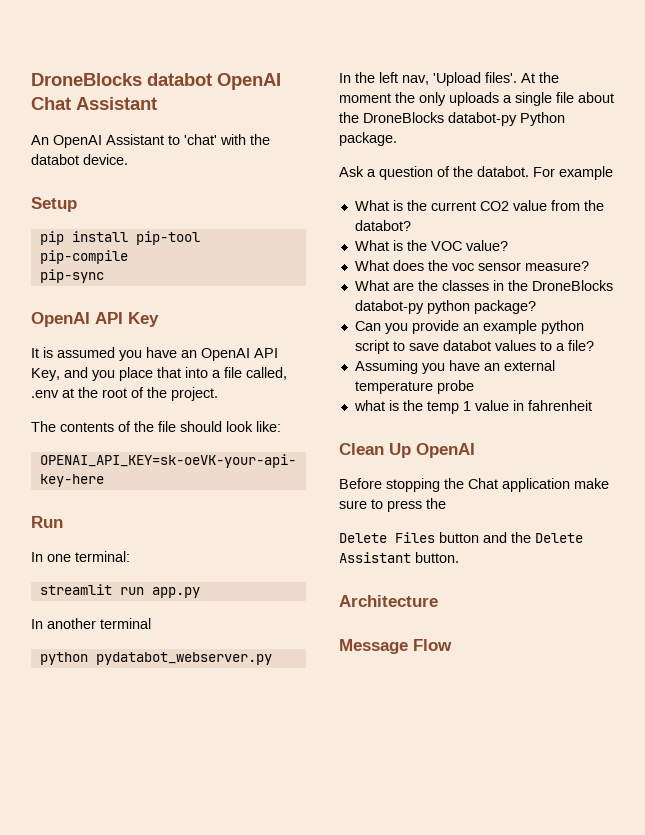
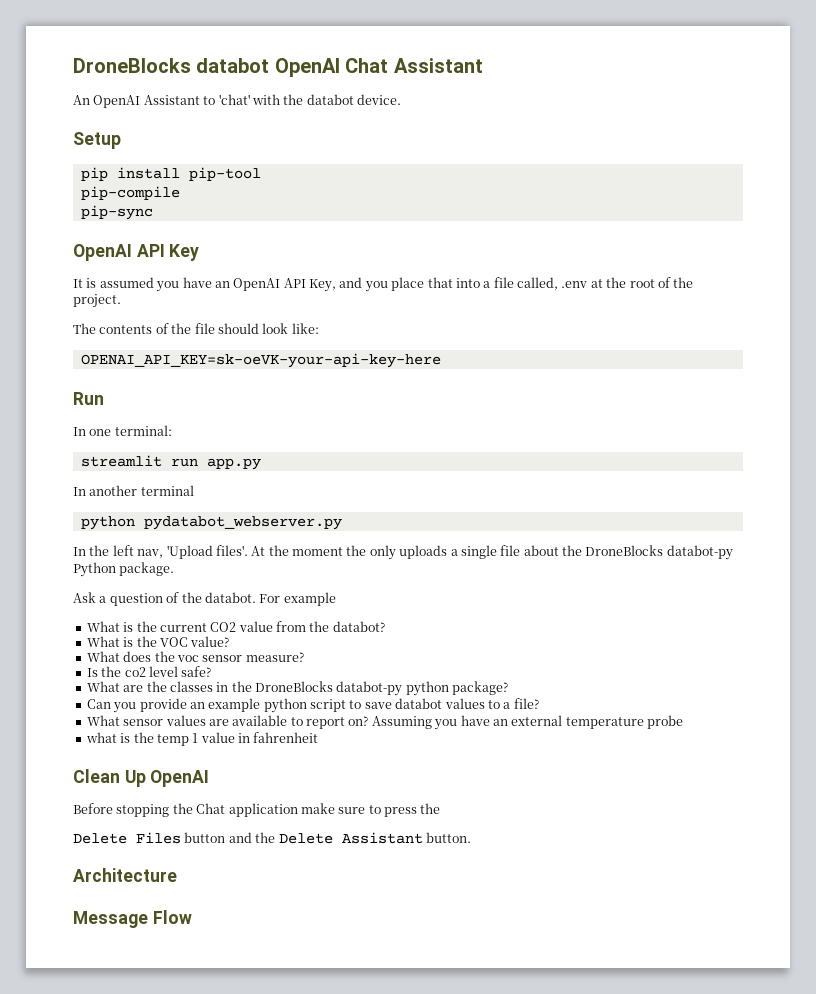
(589, 266) none -> [86,666,212,677] // Is the co2 level safe?
(594, 345) none -> [86,715,369,729] What sensor values are available to report on?

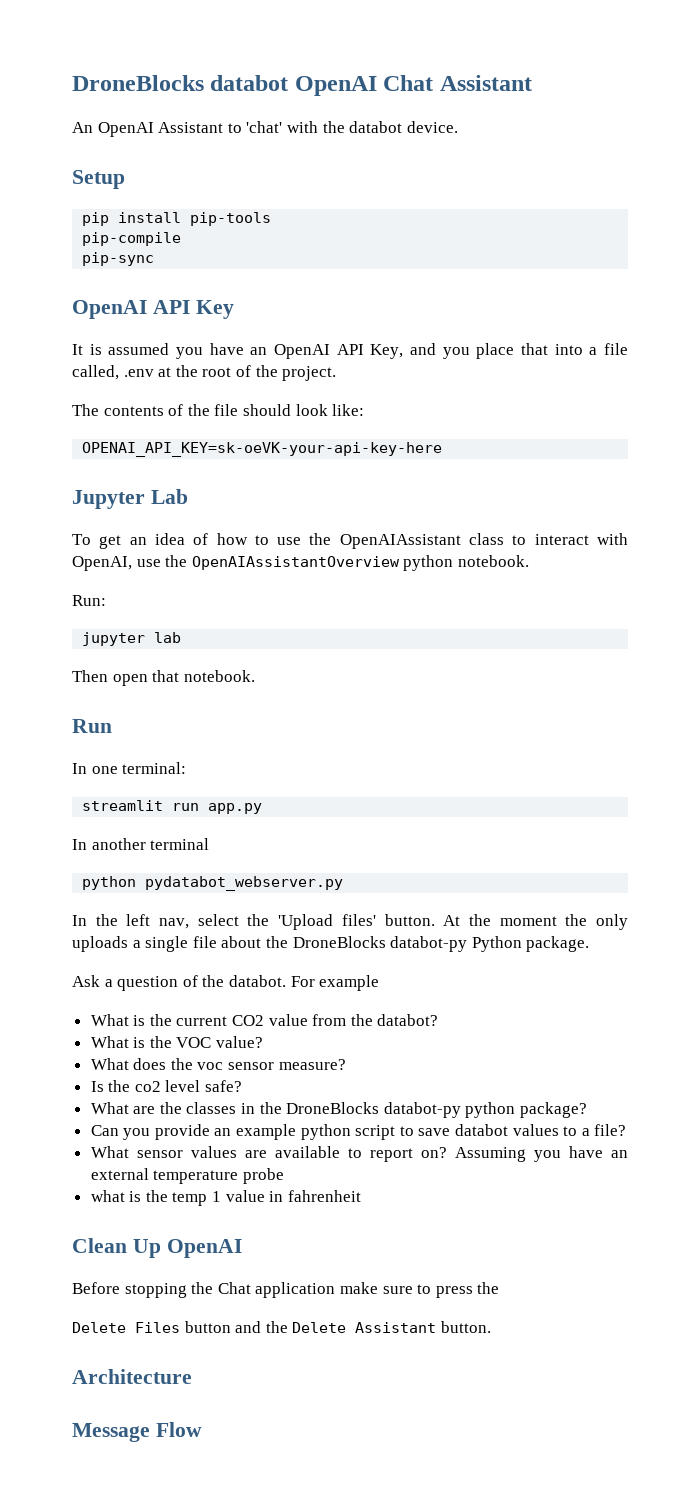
[188,167,261,181] pip-tool -> [190,212,272,226] pip-tools
(441, 360) none -> [72,489,188,509] [72,533,629,549] [72,555,529,571] [72,595,106,606] [82,632,182,646] [72,670,255,686] // Jupyter Lab // To get an idea of how to use the OpenAIAssistant class to interact with OpenAI, use the OpenAIAssistantOverview python notebook. // Run: // jupyter lab // Then open that notebook.
[166,545,248,559] 'Upload files'. -> [197,914,435,930] select the 'Upload files' button.

